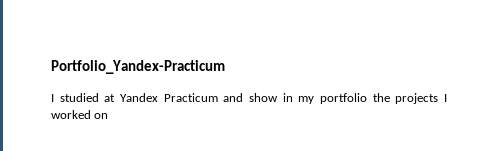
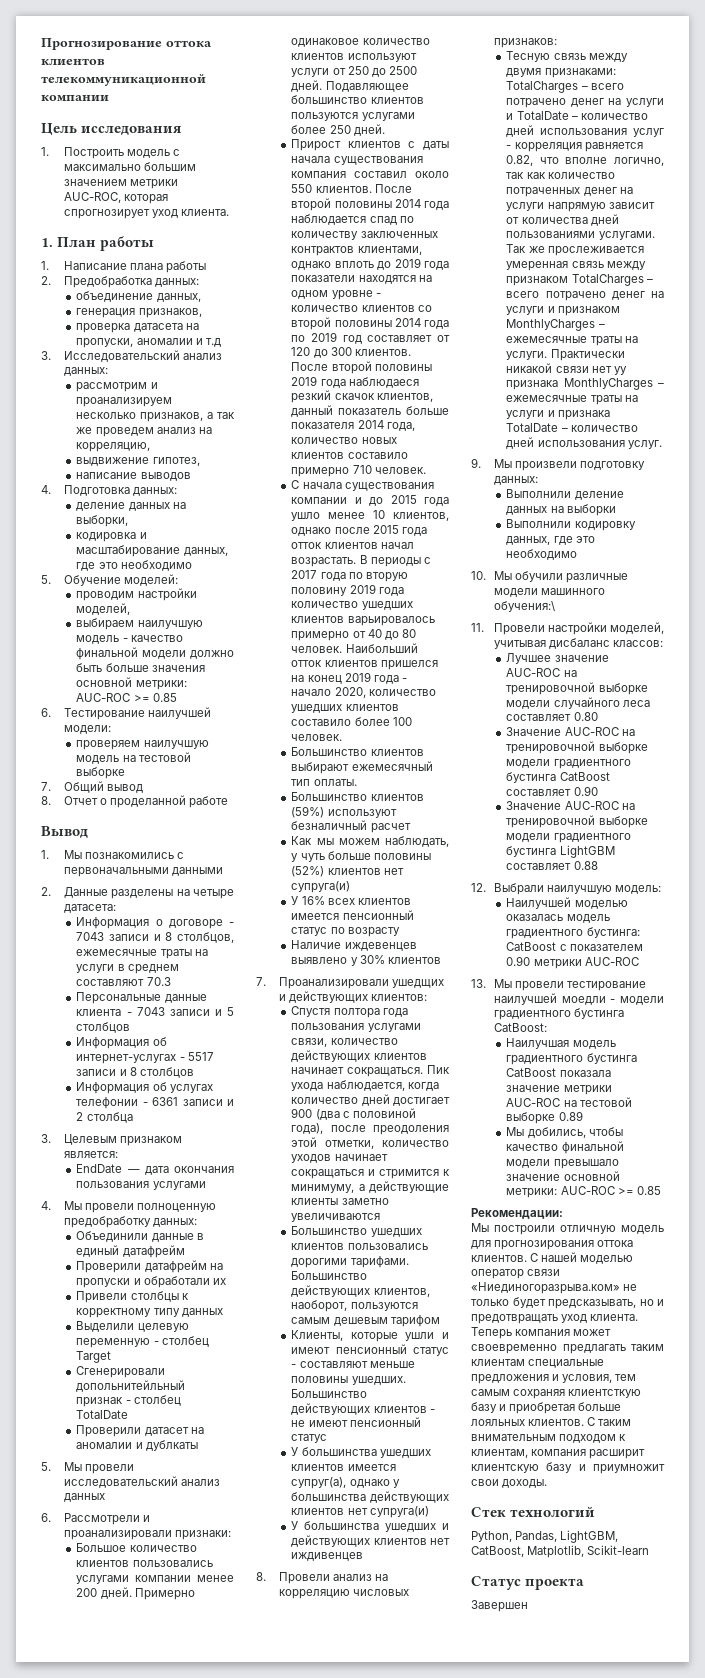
[51,60,225,74] [51,93,448,104] [51,110,109,119] Portfolio_Yandex-Practicum // I studied at Yandex Practicum and show in my portfolio the projects I worked on -> [41,38,212,50] [41,58,105,65] [41,73,206,86] [41,95,109,101] [41,123,183,136] [41,147,180,159] [63,162,196,171] [63,179,178,189] [63,192,168,204] [63,209,229,219] [41,236,155,251] [41,261,206,273] [41,276,199,288] [76,291,201,302] [76,308,202,318] [76,323,199,333] [76,338,221,348] [41,350,222,362] [63,367,108,376] [76,382,158,392] [76,397,173,407] [76,412,235,422] [76,427,212,437] [76,442,151,452] [76,457,200,466] [76,472,191,481] [41,485,177,496] [76,502,186,511] [76,515,129,527] [76,532,147,542] [76,545,228,557] [76,560,192,571] [41,574,178,586] [76,588,197,601] [76,603,131,615] [76,618,203,630] [76,635,183,644] [76,647,234,660] [76,663,205,672] [76,677,187,690] [76,693,177,702] [41,707,211,720] [63,725,111,734] [76,740,209,750] [76,752,191,764] [76,767,126,779] [41,781,143,793] [41,795,229,808] [41,826,88,839] [41,850,184,859] [63,867,223,877] [41,887,234,899] [63,904,116,913] [76,917,234,929] [76,932,234,943] [76,949,208,959] [76,964,179,974] [76,977,171,986] [76,992,207,1004] [76,1007,234,1016] [76,1022,131,1033] [76,1037,167,1049] [76,1052,214,1064] [76,1067,194,1078] [76,1082,213,1094] [76,1097,234,1109] [76,1112,133,1123] [41,1134,182,1146] [63,1151,118,1158] [76,1164,234,1175] [76,1181,206,1190] [41,1201,216,1213] [63,1216,197,1228] [76,1231,204,1242] [76,1245,185,1258] [76,1260,223,1273] [76,1276,226,1288] [76,1291,189,1303] [76,1308,223,1318] [76,1321,189,1332] [76,1336,209,1348] [76,1351,112,1363] [76,1366,166,1378] [76,1380,186,1392] [76,1395,181,1407] [76,1410,129,1419] [76,1425,204,1437] [76,1440,198,1451] [41,1462,134,1474] [63,1476,220,1488] [63,1493,105,1502] [41,1513,150,1525] [63,1530,231,1540] [76,1543,197,1552] [76,1560,213,1567] [76,1575,234,1584] [76,1587,195,1600] [291,38,430,47] [291,53,417,62] [291,66,417,77] [291,80,409,92] [291,95,424,104] [291,112,415,121] [291,124,385,136] [291,139,449,151] [291,156,423,165] [291,171,449,178] [291,184,412,193] [291,198,449,211] [291,214,414,225] [291,231,438,240] [291,246,422,256] [291,258,449,270] [291,275,432,284] [291,290,381,300] [291,305,432,312] [291,317,449,330] [291,332,450,344] [291,347,411,358] [291,361,432,374] [291,376,419,388] [291,390,433,403] [291,405,449,417] [291,420,415,431] [291,437,397,444] [291,452,408,459] [291,465,426,477] [291,480,434,491] [291,495,449,506] [291,510,449,521] [291,525,427,536] [291,542,414,549] [291,555,431,567] [291,570,408,582] [291,584,404,596] [291,601,413,610] [291,616,435,626] [291,629,416,641] [291,643,418,653] [291,660,438,670] [291,672,407,684] [291,687,436,698] [291,704,399,713] [291,717,412,726] [291,734,343,741] [291,747,424,756] [291,761,433,774] [291,779,357,786] [291,792,424,801] [291,806,397,818] [291,820,411,833] [291,836,449,847] [291,851,431,862] [291,866,404,877] [291,881,351,893] [291,896,411,905] [291,910,414,920] [291,927,400,937] [291,940,417,951] [291,955,441,966] [256,977,444,989] [278,991,427,1003] [291,1006,408,1018] [291,1023,421,1032] [291,1038,398,1047] [291,1050,427,1062] [291,1065,450,1077] [291,1080,439,1091] [291,1094,450,1106] [291,1108,416,1120] [291,1123,449,1135] [291,1137,449,1149] [291,1154,388,1163] [291,1169,450,1179] [291,1181,449,1193] [291,1198,389,1205] [291,1213,381,1222] [291,1226,422,1237] [291,1243,428,1250] [291,1256,409,1268] [291,1271,368,1280] [291,1285,430,1297] [291,1300,418,1312] [291,1315,440,1327] [291,1330,449,1342] [291,1344,449,1356] [291,1361,415,1368] [291,1376,406,1385] [291,1389,368,1398] [291,1403,435,1415] [291,1417,421,1427] [291,1434,328,1443] [291,1447,431,1458] [291,1464,396,1471] [291,1477,400,1489] [291,1491,449,1503] [291,1506,429,1518] [291,1521,449,1532] [291,1535,450,1547] [291,1552,364,1561] [256,1572,388,1584] [278,1589,409,1599] [493,38,557,48] [506,51,628,62] [506,68,616,78] [506,81,624,93] [506,98,664,108] [506,111,648,120] [506,125,664,137] [506,142,643,152] [506,155,664,166] [506,172,615,179] [506,187,633,197] [506,202,655,212] [506,214,619,226] [506,231,655,240] [506,244,644,256] [506,261,646,271] [506,274,653,286] [506,291,664,301] [506,306,620,316] [506,319,605,331] [506,336,638,346] [506,349,625,361] [506,363,627,375] [506,378,664,390] [506,395,638,405] [506,410,610,420] [506,423,638,432] [506,437,662,449] [471,458,645,471] [493,476,538,485] [506,489,624,500] [506,504,616,516] [506,519,636,531] [506,536,595,545] [506,549,578,560] [471,571,628,583] [493,588,605,597] [493,601,555,612] [471,622,664,635] [493,638,663,649] [506,653,609,664] [506,668,577,677] [506,682,648,695] [506,697,650,709] [506,712,598,721] [506,727,635,736] [506,741,648,754] [506,759,631,769] [506,772,610,783] [506,786,598,796] [506,801,635,810] [506,815,648,828] [506,833,631,843] [506,845,615,858] [506,861,598,870] [471,883,661,895] [506,897,628,909] [506,914,610,923] [506,927,640,939] [506,942,643,951] [506,956,639,969] [471,979,646,991] [493,993,664,1005] [493,1008,624,1020] [493,1023,547,1032] [506,1038,616,1049] [506,1053,637,1065] [506,1068,611,1077] [506,1085,612,1095] [506,1097,632,1107] [506,1111,583,1124] [506,1127,623,1138] [506,1141,624,1154] [506,1159,619,1169] [506,1171,620,1181] [506,1186,661,1198] [471,1208,563,1219] [471,1223,664,1235] [471,1240,634,1250] [471,1252,634,1264] [471,1269,561,1279] [471,1282,638,1294] [471,1297,664,1309] [471,1314,639,1324] [471,1327,612,1339] [471,1344,664,1354] [471,1359,605,1368] [471,1374,637,1384] [471,1389,642,1399] [471,1402,622,1414] [471,1417,632,1426] [471,1434,627,1443] [471,1449,646,1459] [471,1462,665,1474] [471,1479,548,1488] [471,1506,596,1517] [471,1530,619,1543] [471,1545,650,1558] [471,1576,585,1590] [471,1600,528,1612] Прогнозирование оттока клиентов телекоммуникационной компании // Цель исследования // 1. Построить модель с максимально большим значением метрики AUC-ROC, которая спрогнозирует уход клиента. // 1. План работы // 1. Написание плана работы // 2. Предобработка данных: // объединение данных, // генерация признаков, // проверка датасета на пропуски, аномалии и т.д // 3. Исследовательский анализ данных: // рассмотрим и проанализируем несколько признаков, а так же проведем анализ на корреляцию, // выдвижение гипотез, // написание выводов // 4. Подготовка данных: // деление данных на выборки, // кодировка и масштабирование данных, где это необходимо // 5. Обучение моделей: // проводим настройки моделей, // выбираем наилучшую модель - качество финальной модели должно быть больше значения основной метрики: AUC-ROC >= 0.85 // 6. Тестирование наилучшей модели: // проверяем наилучшую модель на тестовой выборке // 7. Общий вывод // 8. Отчет о проделанной работе // Вывод // 1. Мы познакомились с первоначальными данными // 2. Данные разделены на четыре датасета: // Информация о договоре - 7043 записи и 8 столбцов, ежемесячные траты на услуги в среднем составляют 70.3 // Персональные данные клиента - 7043 записи и 5 столбцов // Информация об интернет-услугах - 5517 записи и 8 столбцов // Информация об услугах телефонии - 6361 записи и 2 столбца // 3. Целевым признаком является: // EndDate — дата окончания пользования услугами // 4. Мы провели полноценную предобработку данных: // Объединили данные в единый датафрейм // Проверили датафрейм на пропуски и обработали их // Привели столбцы к корректному типу данных // Выделили целевую переменную - столбец Target // Сгенерировали допольнитейльный признак - столбец TotalDate // Проверили датасет на аномалии и дублкаты // 5. Мы провели исследовательский анализ данных // 6. Рассмотрели и проанализировали признаки: // Большое количество клиентов пользовались услугами компании менее 200 дней. Примерно одинаковое количество клиентов используют услуги от 250 до 2500 дней. Подавляющее большинство клиентов пользуются услугами более 250 дней. // Прирост клиентов с даты начала существования компания составил около 550 клиентов. После второй половины 2014 года наблюдается спад по количеству заключенных контрактов клиентами, однако вплоть до 2019 года показатели находятся на одном уровне - количество клиентов со второй половины 2014 года по 2019 год составляет от 120 до 300 клиентов. После второй половины 2019 года наблюдаеся резкий скачок клиентов, данный показатель больше показателя 2014 года, количество новых клиентов составило примерно 710 человек. // С начала существования компании и до 2015 года ушло менее 10 клиентов, однако после 2015 года отток клиентов начал возрастать. В периоды с 2017 года по вторую половину 2019 года количество ушедших клиентов варьировалось примерно от 40 до 80 человек. Наибольший отток клиентов пришелся на конец 2019 года - начало 2020, количество ушедших клиентов составило более 100 человек. // Большинство клиентов выбирают ежемесячный тип оплаты. // Большинство клиентов (59%) используют безналичный расчет // Как мы можем наблюдать, у чуть больше половины (52%) клиентов нет супруга(и) // У 16% всех клиентов имеется пенсионный статус по возрасту // Наличие иждевенцев выявлено у 30% клиентов // 7. Проанализировали ушедщих и действующих клиентов: // Спустя полтора года пользования услугами связи, количество действующих клиентов начинает сокращаться. Пик ухода наблюдается, когда количество дней достигает 900 (два с половиной года), после преодоления этой отметки, количество уходов начинает сокращаться и стримится к минимуму, а действующие клиенты заметно увеличиваются // Большинство ушедших клиентов пользовались дорогими тарифами. Большинство действующих клиентов, наоборот, пользуются самым дешевым тарифом // Клиенты, которые ушли и имеют пенсионный статус - составляют меньше половины ушедших. Большинство действующих клиентов - не имеют пенсионный статус // У большинства ушедших клиентов имеется супруг(а), однако у большинства действующих клиентов нет супруга(и) // У большинства ушедших и действующих клиентов нет иждивенцев // 8. Провели анализ на корреляцию числовых признаков: // Тесную связь между двумя признаками: TotalCharges – всего потрачено денег на услуги и TotalDate – количество дней использования услуг - корреляция равняется 0.82, что вполне логично, так как количество потраченных денег на услуги напрямую зависит от количества дней пользованиями услугами. Так же прослеживается умеренная связь между признаком TotalCharges – всего потрачено денег на услуги и признаком MonthlyCharges – ежемесячные траты на услуги. Практически никакой связи нет уу признака MonthlyCharges – ежемесячные траты на услуги и признака TotalDate – количество дней использования услуг. // 9. Мы произвели подготовку данных: // Выполнили деление данных на выборки // Выполнили кодировку данных, где это необходимо // 10. Мы обучили различные модели машинного обучения:\ // 11. Провели настройки моделей, учитывая дисбаланс классов: // Лучшее значение AUC-ROC на тренировочной выборке модели случайного леса составляет 0.80 // Значение AUC-ROC на тренировочной выборке модели градиентного бустинга CatBoost составляет 0.90 // Значение AUC-ROC на тренировочной выборке модели градиентного бустинга LightGBM составляет 0.88 // 12. Выбрали наилучшую модель: // Наилучшей моделью оказалась модель градиентного бустинга: CatBoost с показателем 0.90 метрики AUC-ROC // 13. Мы провели тестирование наилучшей моедли - модели градиентного бустинга CatBoost: // Наилучшая модель градиентного бустинга CatBoost показала значение метрики AUC-ROC на тестовой выборке 0.89 // Мы добились, чтобы качество финальной модели превышало значение основной метрики: AUC-ROC >= 0.85 // Рекомендации: // Мы построили отличную модель для прогнозирования оттока клиентов. С нашей моделью оператор связи «Ниединогоразрыва.ком» не только будет предсказывать, но и предотвращать уход клиента. Теперь компания может своевременно предлагать таким клиентам специальные предложения и условия, тем самым сохраняя клиентсткую базу и приобретая больше лояльных клиентов. С таким внимательным подходом к клиентам, компания расширит клиентскую базу и приумножит свои доходы. // Стек технологий // Python, Pandas, LightGBM, CatBoost, Matplotlib, Scikit-learn // Статус проекта // Завершен

